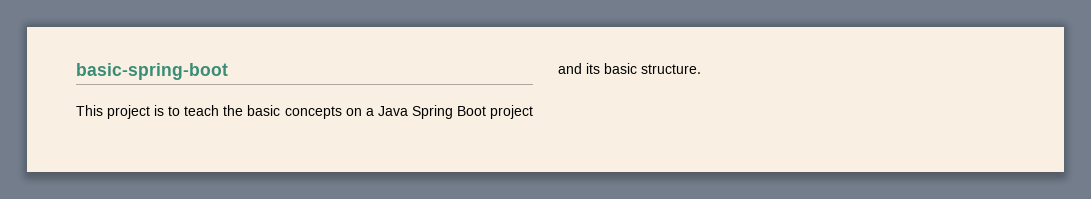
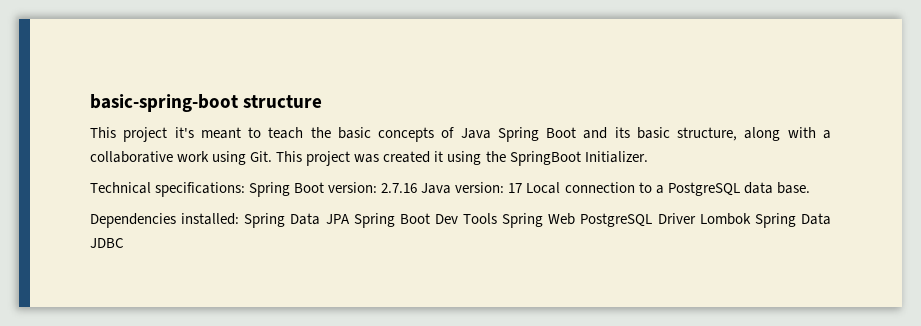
[76,105,165,119] // This project is -> [243,95,323,108] [90,127,241,142] structure // This project it's meant
[345,108,374,116] on a -> [441,127,455,138] of
[490,105,534,119] project -> (577, 132) none
[641,64,701,74] structure. -> [677,127,832,141] [90,151,648,166] [90,182,810,197] [90,213,831,228] [90,238,124,248] structure, along with a collaborative work using Git. This project was created it using the SpringBoot Initializer. // Technical specifications: Spring Boot version: 2.7.16 Java version: 17 Local connection to a PostgreSQL data base. // Dependencies installed: Spring Data JPA Spring Boot Dev Tools Spring Web PostgreSQL Driver Lombok Spring Data JDBC

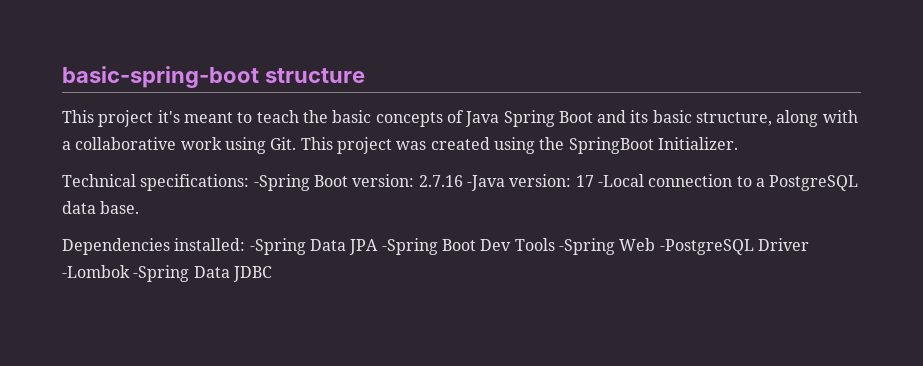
[434,151,444,162] it -> (490, 143) none
[249,182,291,197] Spring -> [253,174,310,191] -Spring
[421,183,452,194] Java -> [466,175,505,191] -Java
[526,182,561,194] Local -> [597,174,644,187] -Local
[244,213,286,228] Spring -> [249,238,306,255] -Spring
[353,213,395,228] Spring -> [381,238,438,255] -Spring
[502,213,796,228] Spring Web PostgreSQL Driver Lombok Spring -> [558,238,809,255] [62,265,190,282] -Spring Web -PostgreSQL Driver -Lombok -Spring

